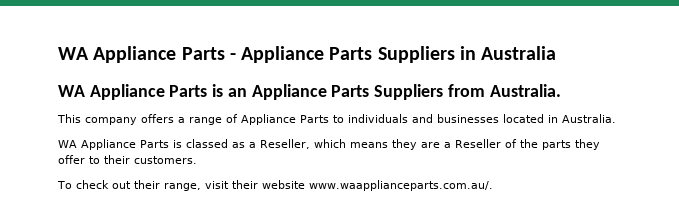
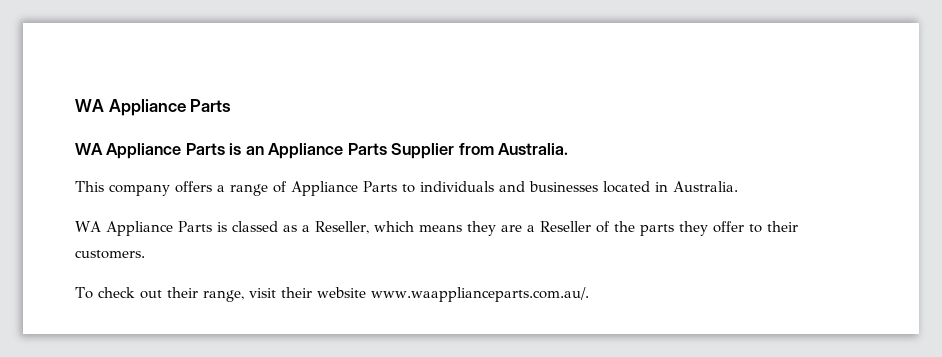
[58,46,557,63] WA Appliance Parts - Appliance Parts Suppliers in Australia -> [75,99,232,116] WA Appliance Parts
[374,84,444,100] Suppliers -> [391,143,455,159] Supplier

